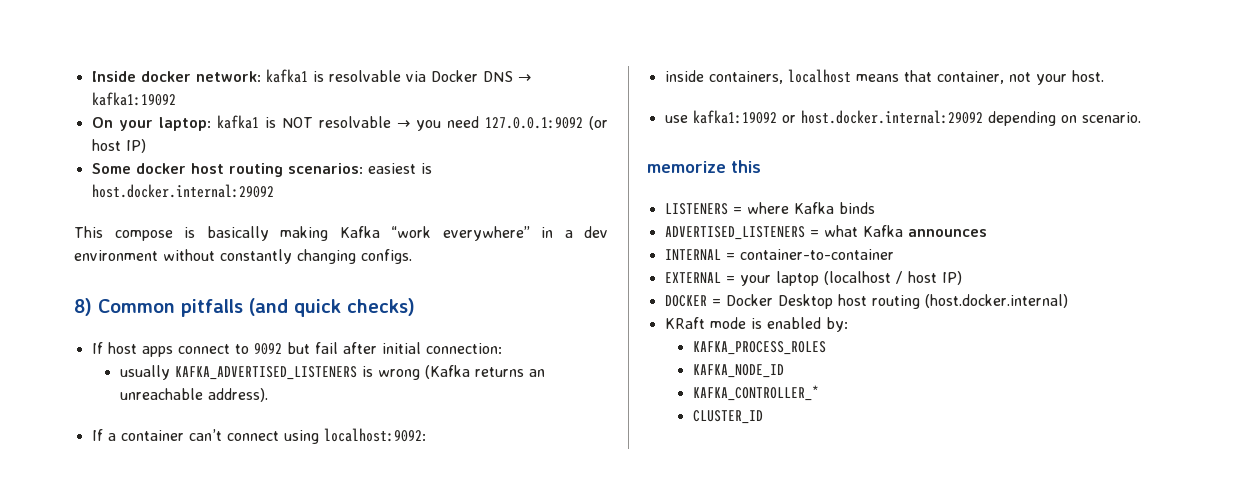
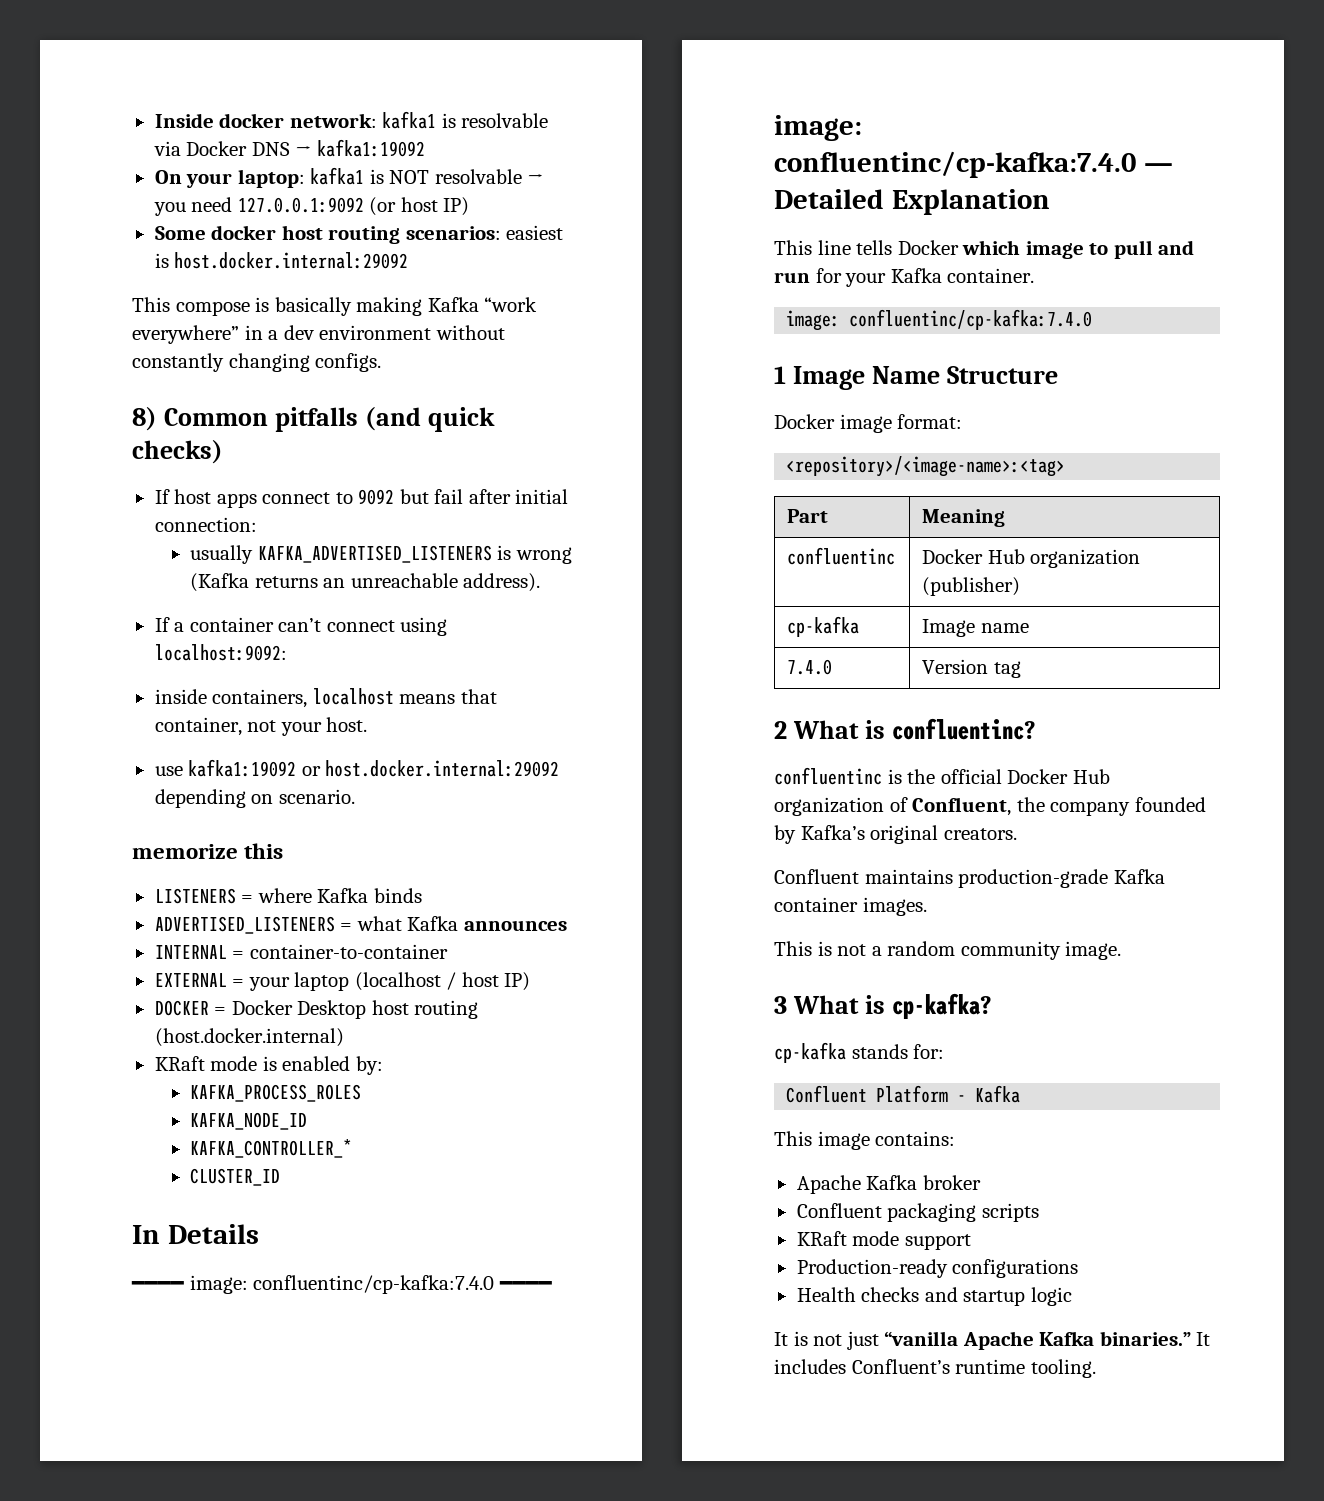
(763, 417) none -> [132,1224,259,1244] [131,1275,552,1294] [774,115,862,141] [774,151,1173,178] [774,189,1050,215] [774,240,1195,259] [774,268,1035,287] [786,309,1093,331] [774,366,1058,390] [774,414,963,433] [786,456,1066,477] [787,509,829,523] [922,509,1006,527] [787,547,896,565] [922,549,1141,568] [922,577,1021,596] [787,616,860,637] [922,619,1029,637] [787,659,833,675] [922,659,1021,678] [774,718,1036,740] [774,767,1110,785] [774,797,1206,816] [774,825,1017,844] [774,869,1165,888] [774,897,927,916] [774,941,1122,960] [774,993,992,1019] [774,1042,945,1063] [786,1085,1021,1103] [774,1131,956,1150] [796,1175,981,1194] [796,1203,1039,1222] [796,1231,971,1250] [796,1259,1079,1278] [796,1287,1072,1306] [774,1331,1211,1350] [774,1359,1096,1378] // In Details // ━━━━ image: confluentinc/cp-kafka:7.4.0 ━━━━ // image: confluentinc/cp-kafka:7.4.0 — Detailed Explanation // This line tells Docker which image to pull and run for your Kafka container. // image: confluentinc/cp-kafka:7.4.0 // 1 Image Name Structure // Docker image format: // <repository>/<image-name>:<tag> // Part | Meaning // confluentinc | Docker Hub organization (publisher) // cp-kafka | Image name // 7.4.0 | Version tag // 2 What is confluentinc? // confluentinc is the official Docker Hub organization of Confluent, the company founded by Kafka’s original creators. // Confluent maintains production-grade Kafka container images. // This is not a random community image. // 3 What is cp-kafka? // cp-kafka stands for: // Confluent Platform - Kafka // This image contains: // Apache Kafka broker // Confluent packaging scripts // KRaft mode support // Production-ready configurations // Health checks and startup logic // It is not just “vanilla Apache Kafka binaries.” It includes Confluent’s runtime tooling.

